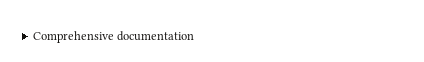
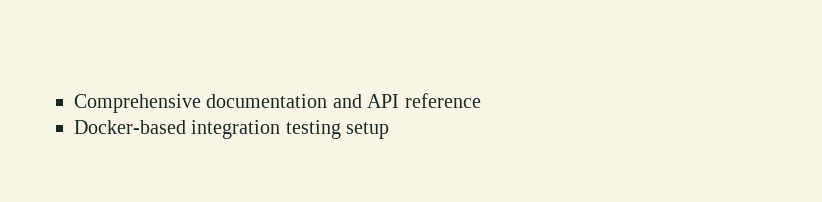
(195, 36) none -> [332,93,481,108] [74,120,390,139] and API reference // Docker-based integration testing setup

